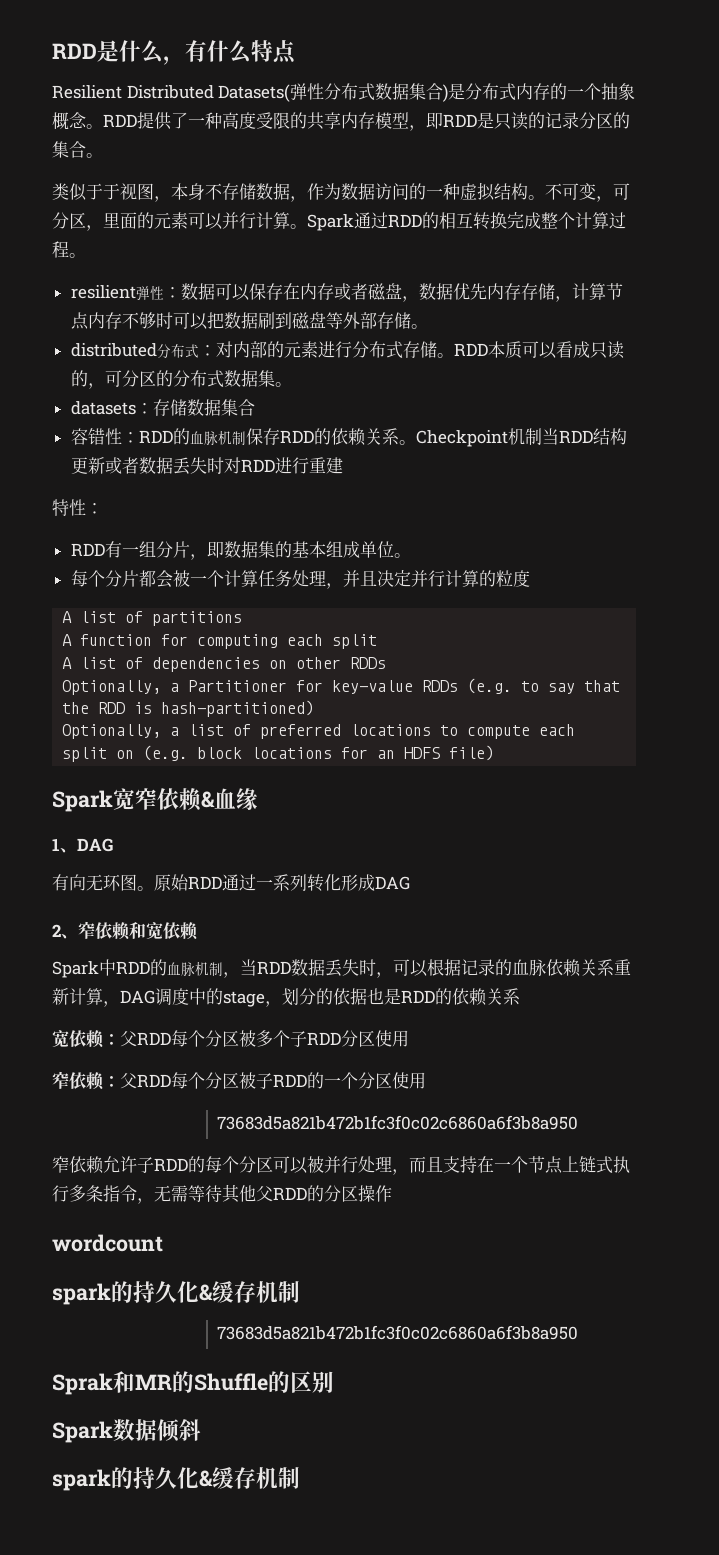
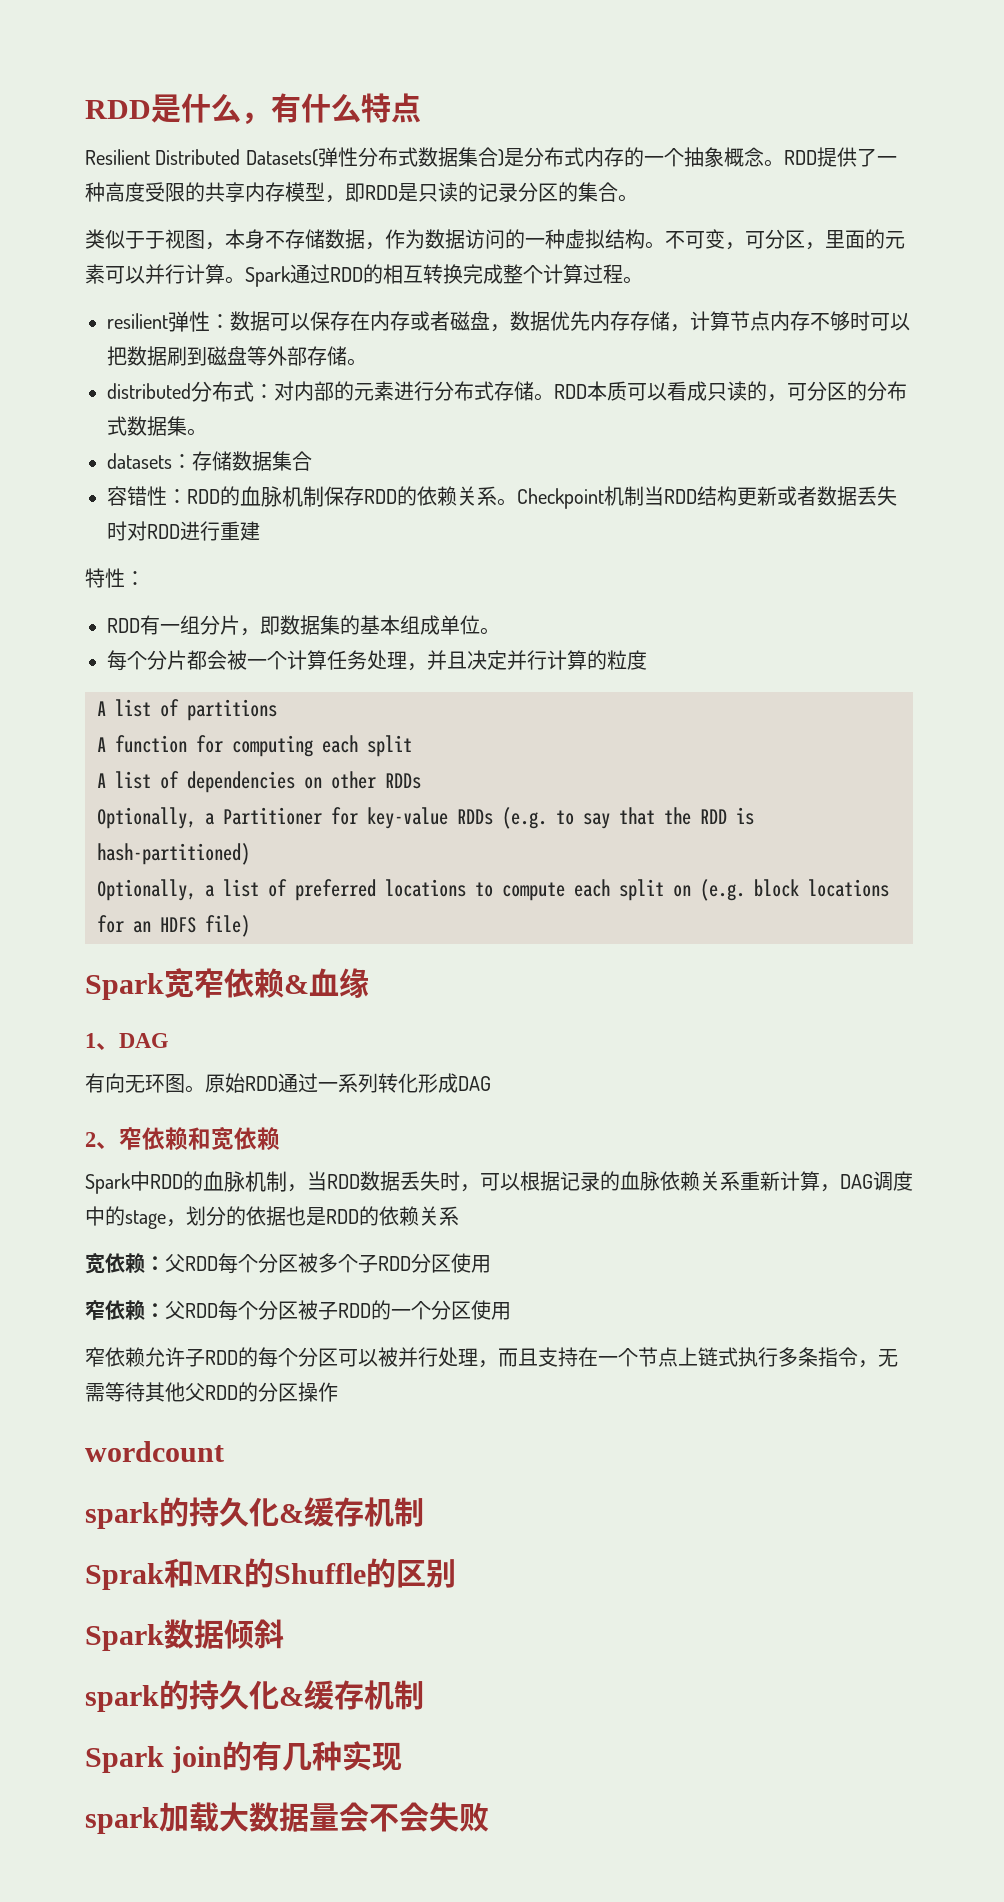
[217,1115,579,1130] // 73683d5a821b472b1fc3f0c02c6860a6f3b8a950 -> (511, 1311) none
[217,1325,579,1340] // 73683d5a821b472b1fc3f0c02c6860a6f3b8a950 -> (424, 1512) none
(300, 1478) none -> [85,1741,403,1773] [85,1802,489,1834] // Spark join的有几种实现 // spark加载大数据量会不会失败

